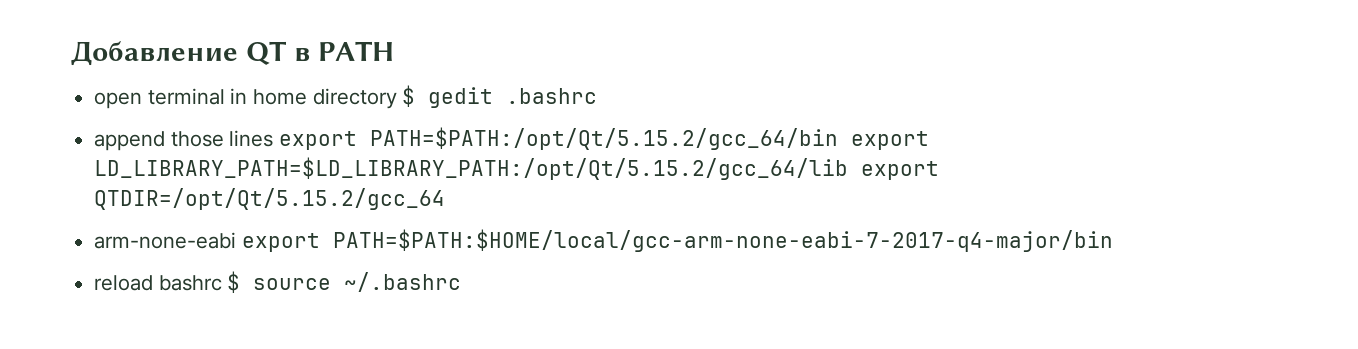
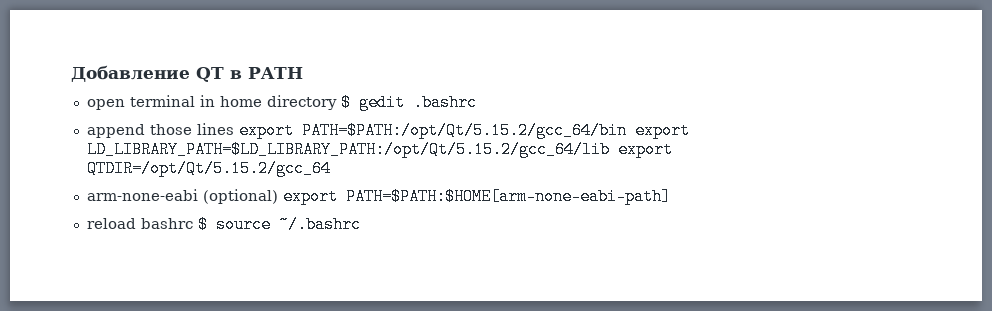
[241,229,1113,252] export PATH=$PATH:$HOME/local/gcc-arm-none-eabi-7-2017-q4-major/bin -> [202,188,671,205] (optional) export PATH=$PATH:$HOME[arm-none-eabi-path]

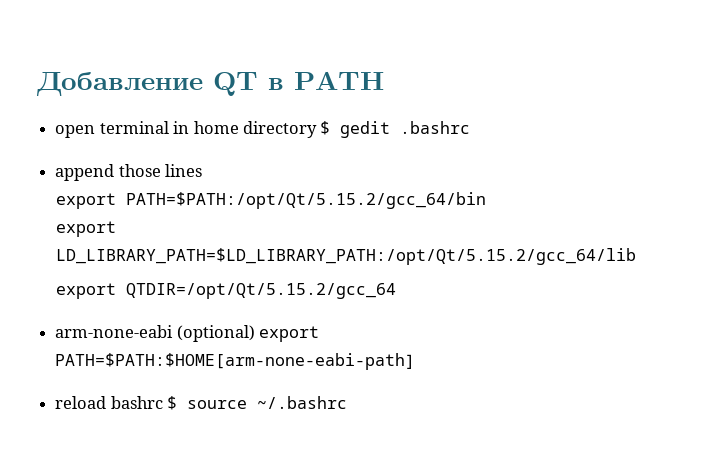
(234, 129) none -> (203, 170) //
(627, 130) none -> (486, 200) //
(610, 149) none -> (636, 256) //

